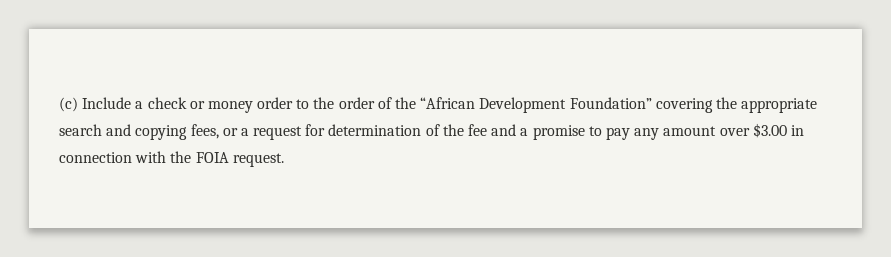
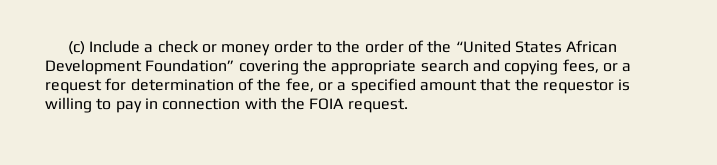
[420,97,476,109] “African -> [455,40,618,53] “United States African
[468,123,787,140] fee and a promise to pay any amount over $3.00 -> [285,78,631,94] [45,97,142,113] fee, or a specified amount that the requestor is willing to pay

